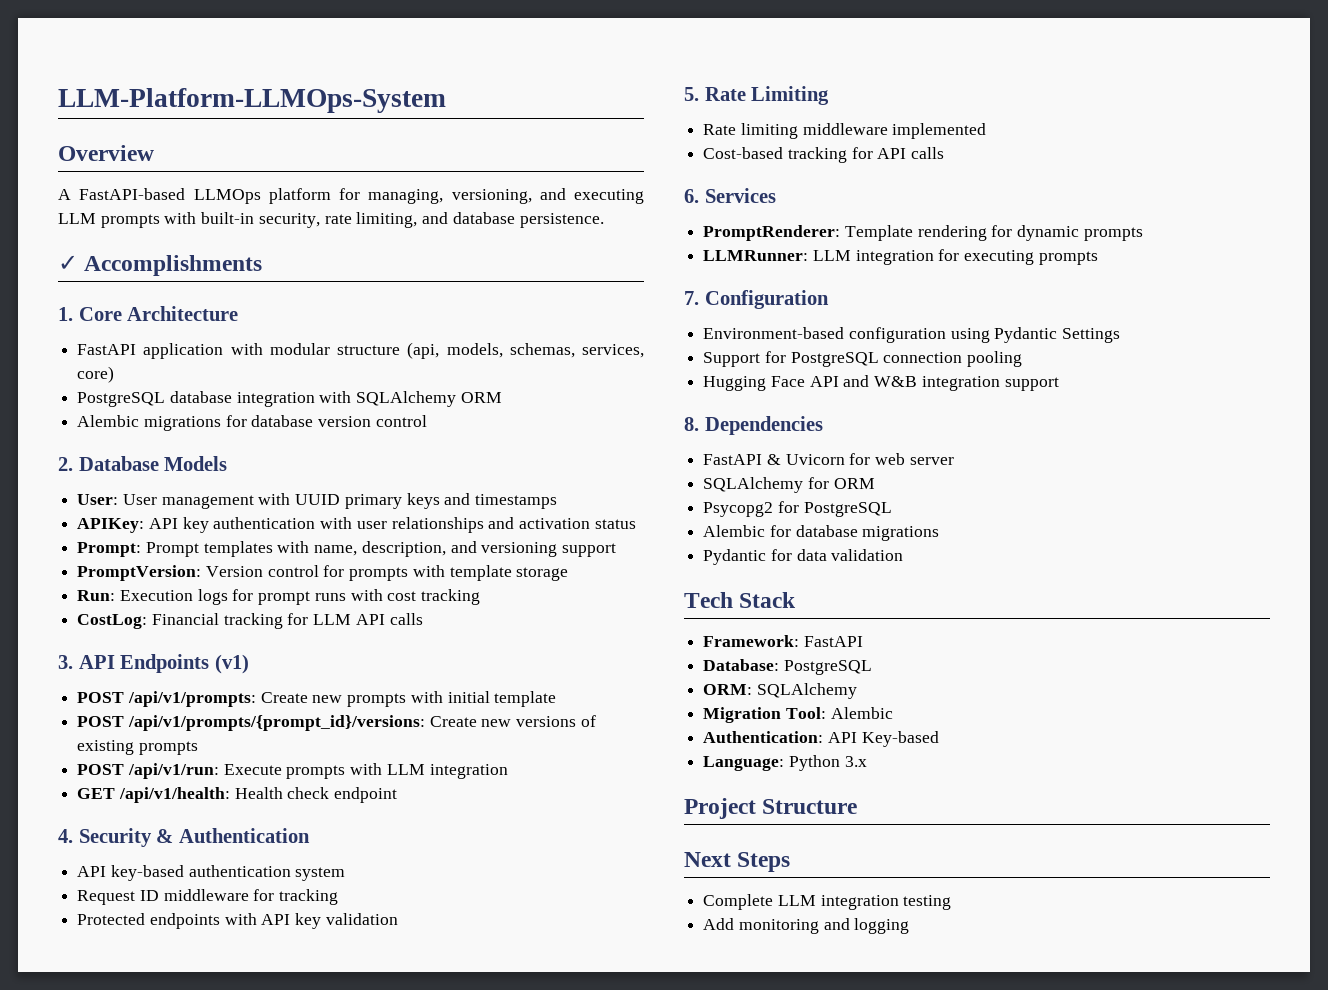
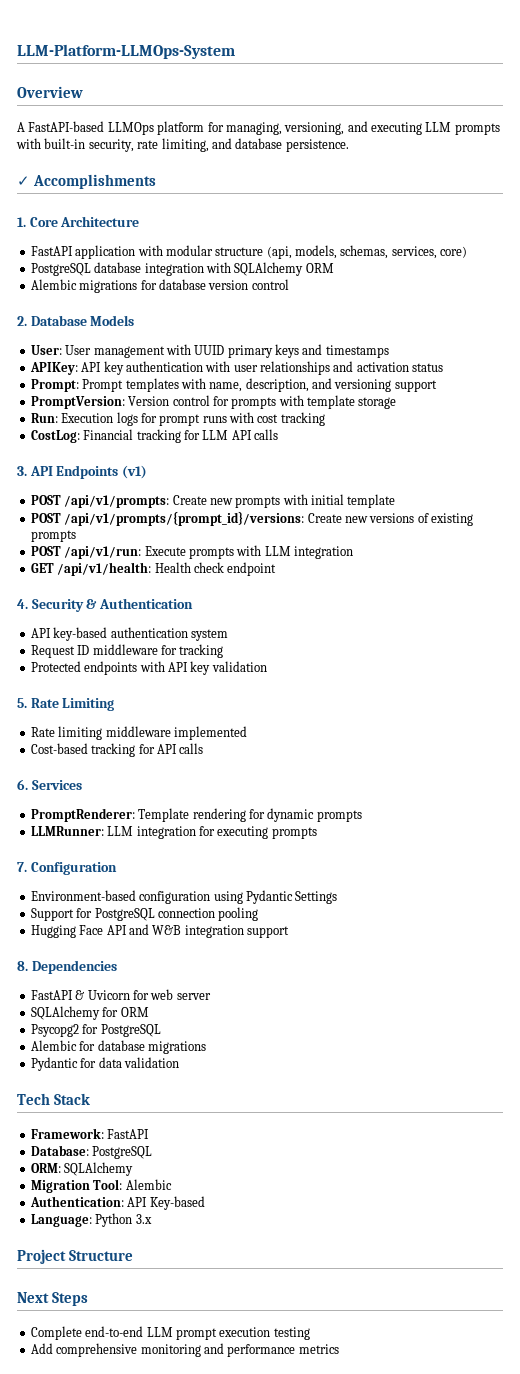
[777,895,899,910] LLM integration -> [85,1326,271,1340] end-to-end LLM prompt execution
(735, 924) none -> [56,1343,138,1357] comprehensive
[854,918,910,934] logging -> [227,1344,339,1357] performance metrics

